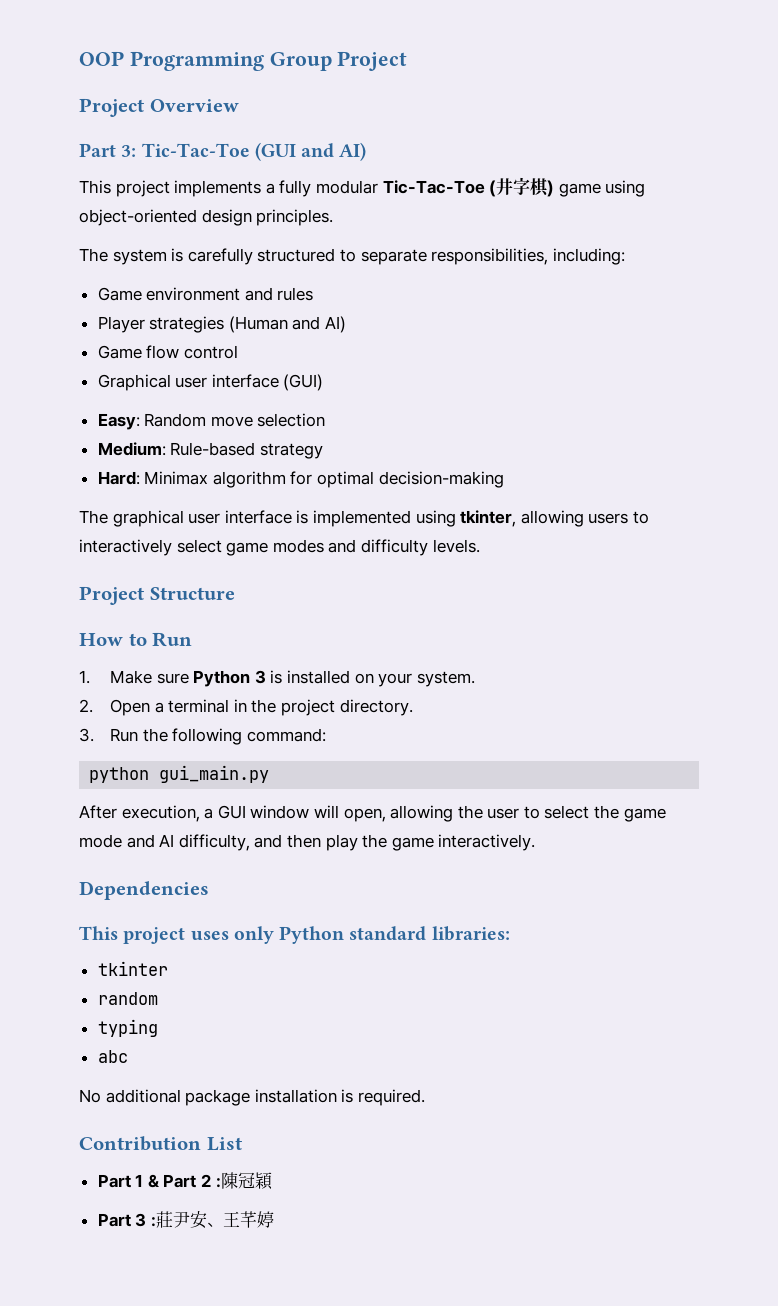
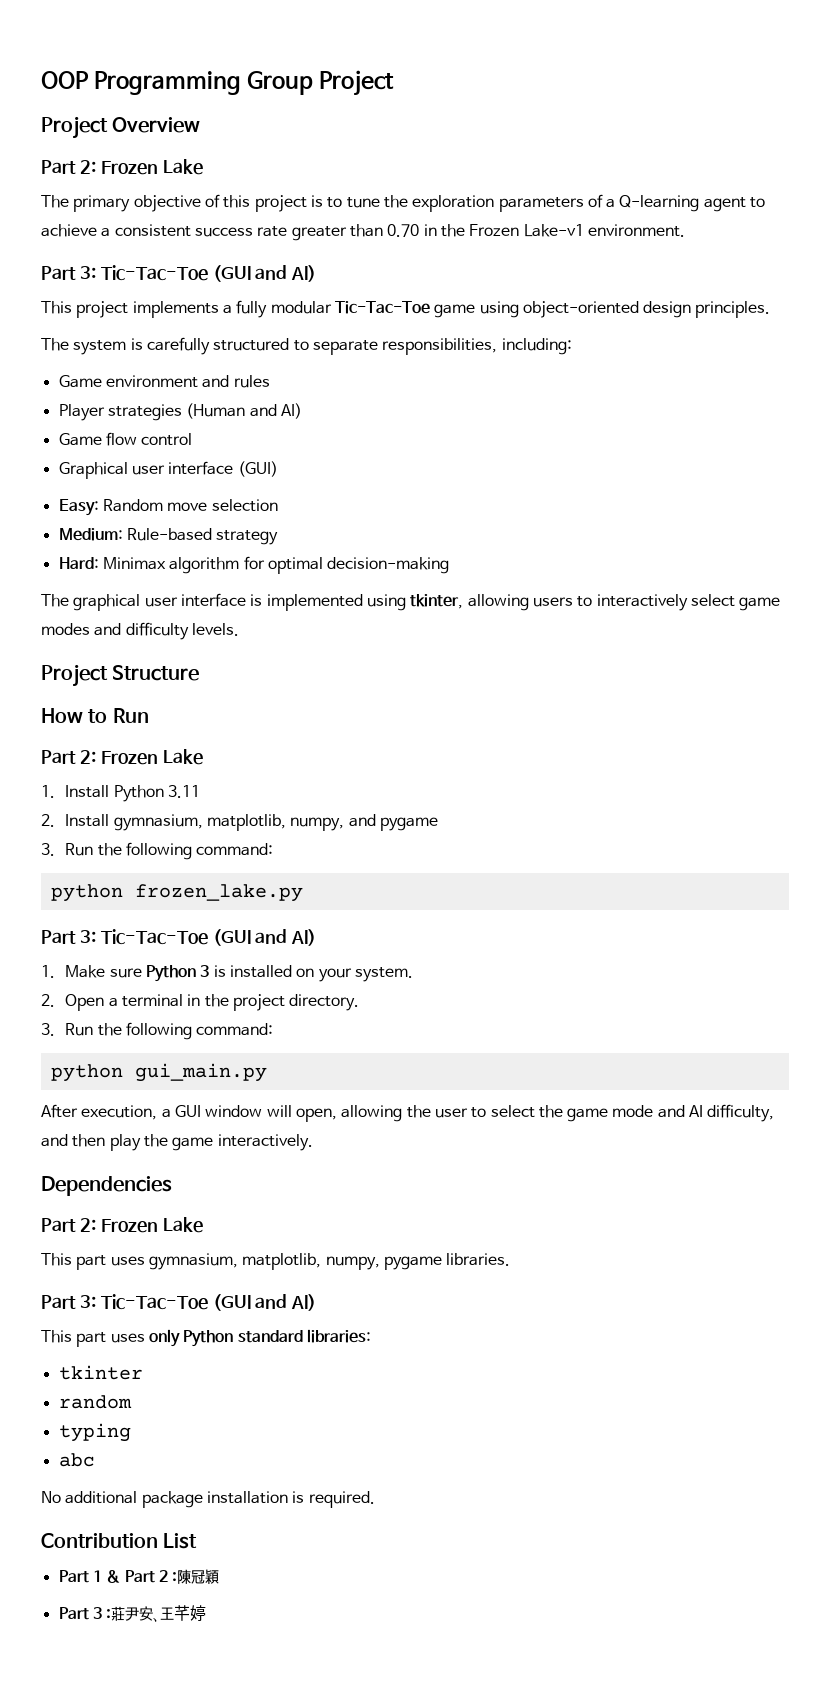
(239, 105) none -> [41,159,203,175] [41,194,766,212] [41,224,685,241] // Part 2: Frozen Lake // The primary objective of this project is to tune the exploration parameters of a Q-learning agent to achieve a consistent success rate greater than 0.70 in the Frozen Lake-v1 environment.
[489,177,555,197] (井字棋) -> (430, 307) none
(193, 639) none -> [41,749,203,765] [41,785,201,802] [41,814,438,831] [41,842,274,860] [50,884,303,902] [41,929,317,946] // Part 2: Frozen Lake // 1. Install Python 3.11 // 2. Install gymnasium, matplotlib, numpy, and pygame // 3. Run the following command: // python frozen_lake.py // Part 3: Tic-Tac-Toe (GUI and AI)
[79,926,186,944] This project -> [41,1217,203,1233] [41,1253,511,1270] [41,1294,317,1311] [41,1330,107,1347] Part 2: Frozen Lake // This part uses gymnasium, matplotlib, numpy, pygame libraries. // Part 3: Tic-Tac-Toe (GUI and AI) // This part

